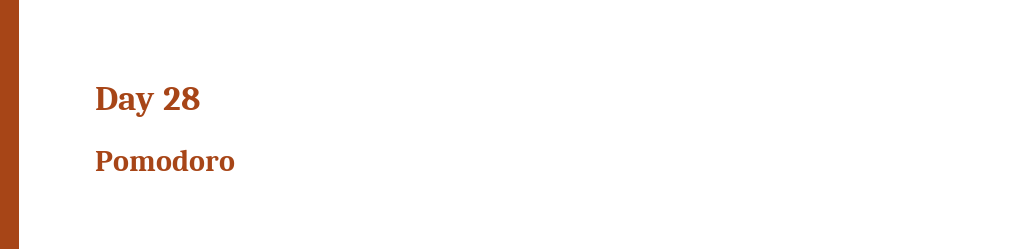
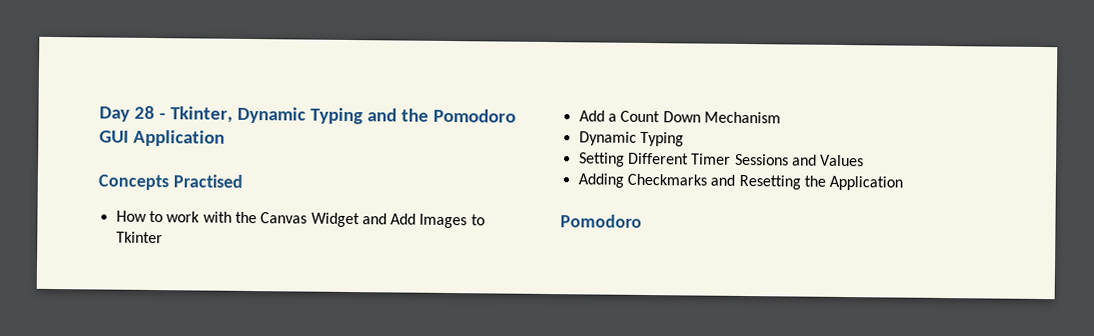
(201, 98) none -> [158,106,516,125] [99,129,225,147] [98,174,243,191] [115,210,485,229] [115,231,163,244] [578,110,781,124] [578,131,684,147] [578,152,865,167] [577,173,904,191] - Tkinter, Dynamic Typing and the Pomodoro GUI Application // Concepts Practised // How to work with the Canvas Widget and Add Images to Tkinter // Add a Count Down Mechanism // Dynamic Typing // Setting Different Timer Sessions and Values // Adding Checkmarks and Resetting the Application

